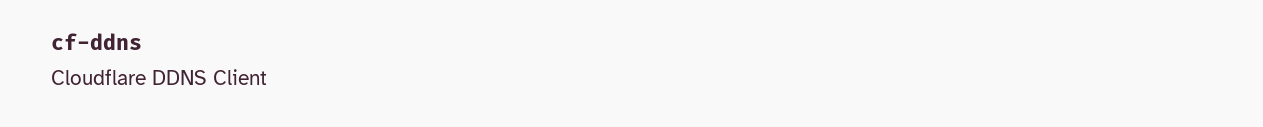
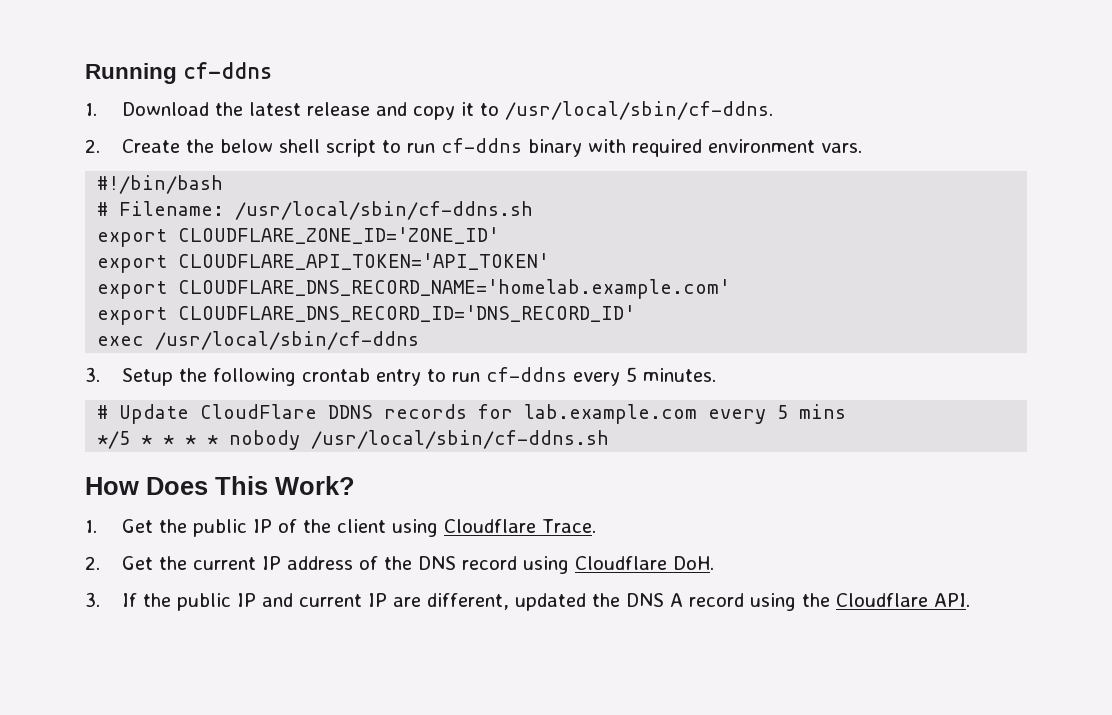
(51, 41) none -> [85,63,177,84] Running
[51,69,267,85] Cloudflare DDNS Client -> [85,101,773,120] [85,138,862,157] [97,175,224,194] [97,201,534,220] [97,227,500,247] [97,253,550,273] [97,279,731,299] [97,305,636,325] [97,331,420,350] [85,367,716,386] [97,404,847,424] [97,430,610,450] [85,476,355,495] [85,519,596,537] [85,556,714,574] [85,592,970,611] 1. Download the latest release and copy it to /usr/local/sbin/cf-ddns. // 2. Create the below shell script to run cf-ddns binary with required environment vars. // #!/bin/bash // # Filename: /usr/local/sbin/cf-ddns.sh // export CLOUDFLARE_ZONE_ID='ZONE_ID' // export CLOUDFLARE_API_TOKEN='API_TOKEN' // export CLOUDFLARE_DNS_RECORD_NAME='homelab.example.com' // export CLOUDFLARE_DNS_RECORD_ID='DNS_RECORD_ID' // exec /usr/local/sbin/cf-ddns // 3. Setup the following crontab entry to run cf-ddns every 5 minutes. // # Update CloudFlare DDNS records for lab.example.com every 5 mins // */5 * * * * nobody /usr/local/sbin/cf-ddns.sh // How Does This Work? // 1. Get the public IP of the client using Cloudflare Trace. // 2. Get the current IP address of the DNS record using Cloudflare DoH. // 3. If the public IP and current IP are different, updated the DNS A record using the Cloudflare API.

